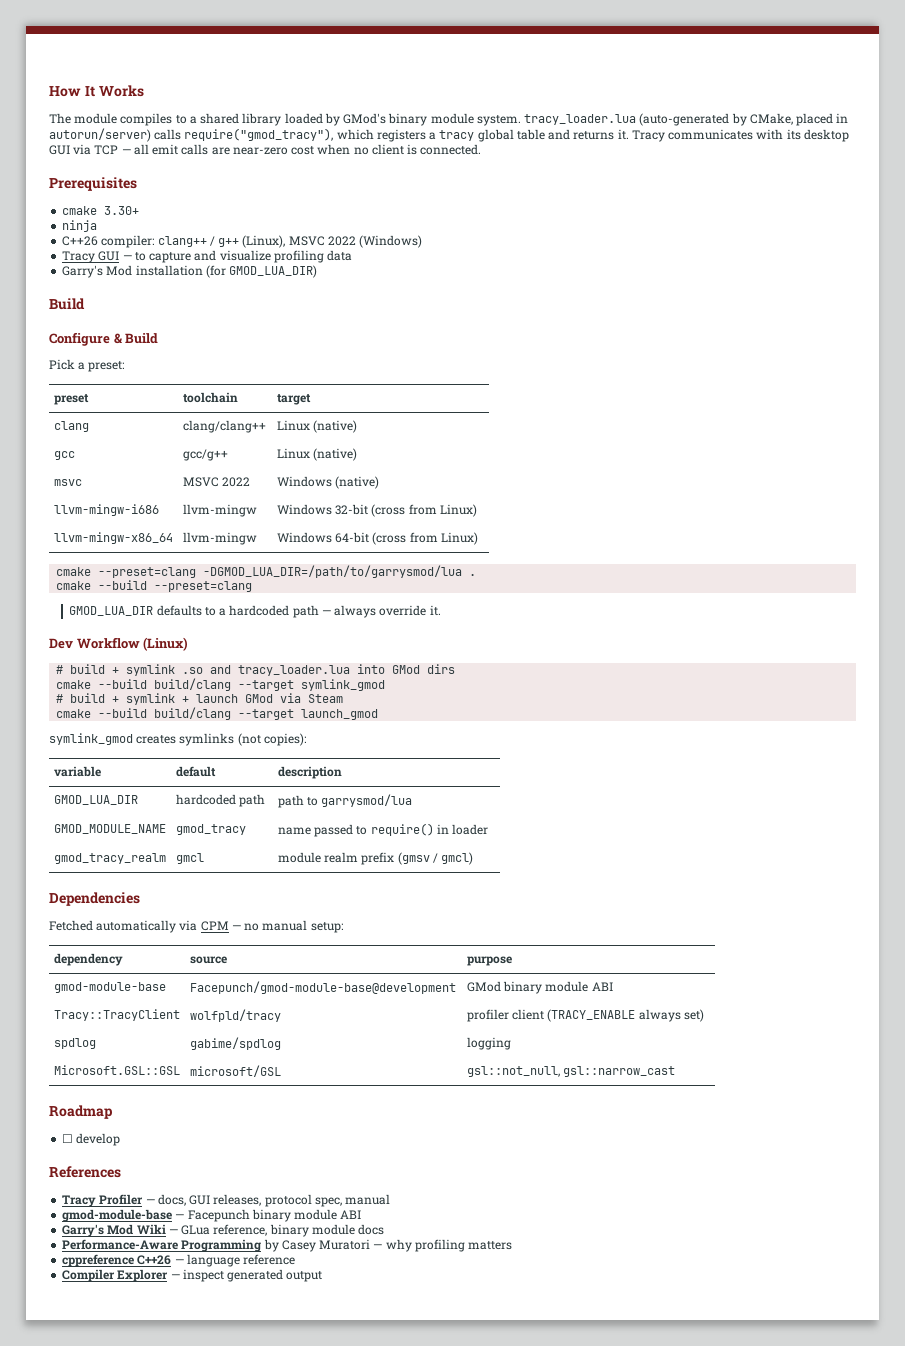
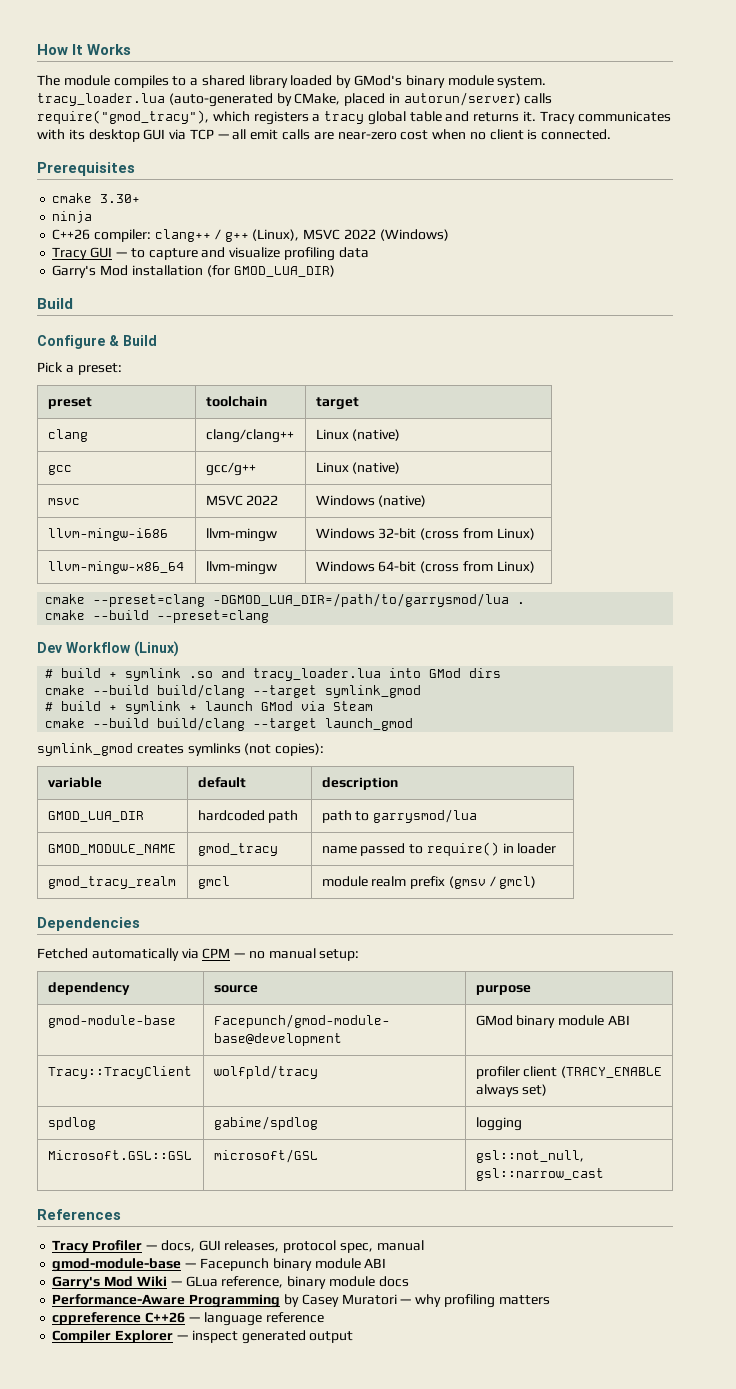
[69,605,441,618] // GMOD_LUA_DIR defaults to a hardcoded path — always override it. -> (270, 616) none
[49,1105,113,1119] [62,1133,121,1146] // Roadmap // ☐ develop -> (604, 1174) none

